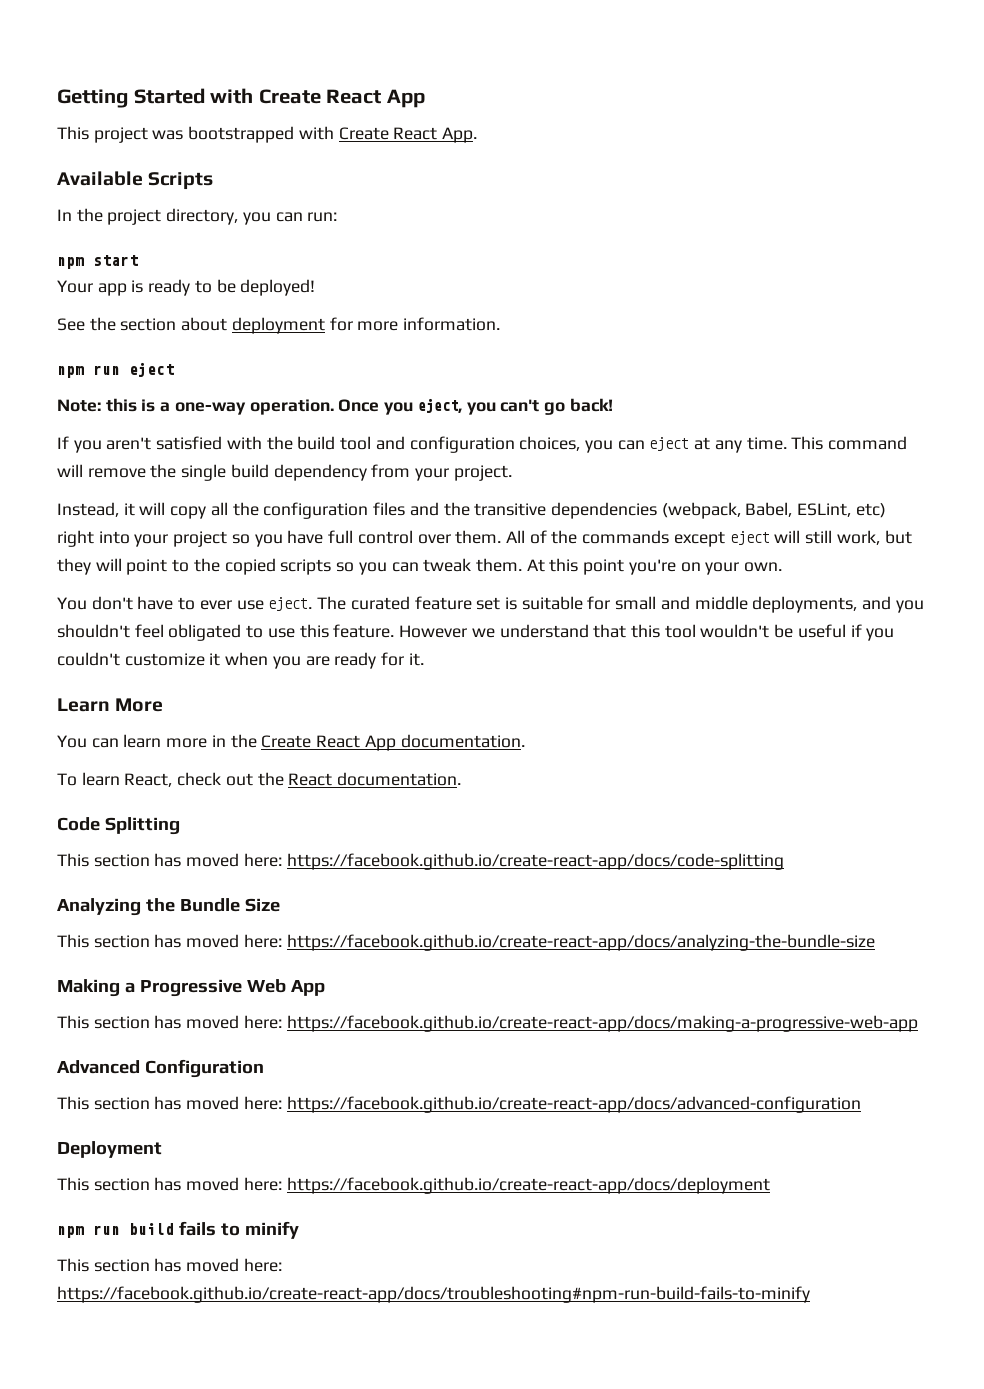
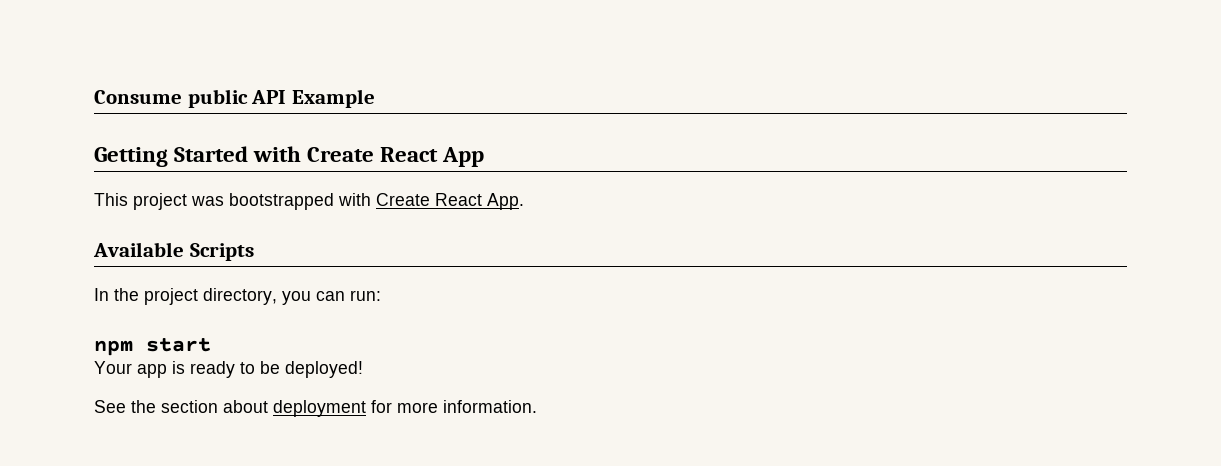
(57, 98) none -> [94,89,375,108] Consume public API Example //
[57,362,174,378] [57,398,613,415] [57,436,908,453] [57,464,512,481] [57,502,886,519] [57,530,912,547] [57,558,783,575] [57,596,924,613] [57,624,895,641] [57,652,424,669] [57,698,164,712] [57,734,525,751] [57,772,462,787] [57,817,180,835] [57,853,784,870] [57,898,280,916] [57,934,875,951] [57,979,325,997] [57,1015,918,1032] [57,1059,264,1078] [57,1096,861,1113] [57,1141,162,1158] [57,1177,770,1194] [57,1221,299,1239] [57,1258,282,1272] [57,1286,810,1303] // npm run eject // Note: this is a one-way operation. Once you eject, you can't go back! // If you aren't satisfied with the build tool and configuration choices, you can eject at any time. This command will remove the single build dependency from your project. // Instead, it will copy all the configuration files and the transitive dependencies (webpack, Babel, ESLint, etc) right into your project so you have full control over them. All of the commands except eject will still work, but they will point to the copied scripts so you can tweak them. At this point you're on your own. // You don't have to ever use eject. The curated feature set is suitable for small and middle deployments, and you shouldn't feel obligated to use this feature. However we understand that this tool wouldn't be useful if you couldn't customize it when you are ready for it. // Learn More // You can learn more in the Create React App documentation. // To learn React, check out the React documentation. // Code Splitting // This section has moved here: https://facebook.github.io/create-react-app/docs/code-splitting // Analyzing the Bundle Size // This section has moved here: https://facebook.github.io/create-react-app/docs/analyzing-the-bundle-size // Making a Progressive Web App // This section has moved here: https://facebook.github.io/create-react-app/docs/making-a-progressive-web-app // Advanced Configuration // This section has moved here: https://facebook.github.io/create-react-app/docs/advanced-configuration // Deployment // This section has moved here: https://facebook.github.io/create-react-app/docs/deployment // npm run build fails to minify // This section has moved here: https://facebook.github.io/create-react-app/docs/troubleshooting#npm-run-build-fails-to-minify -> (537, 406) none

